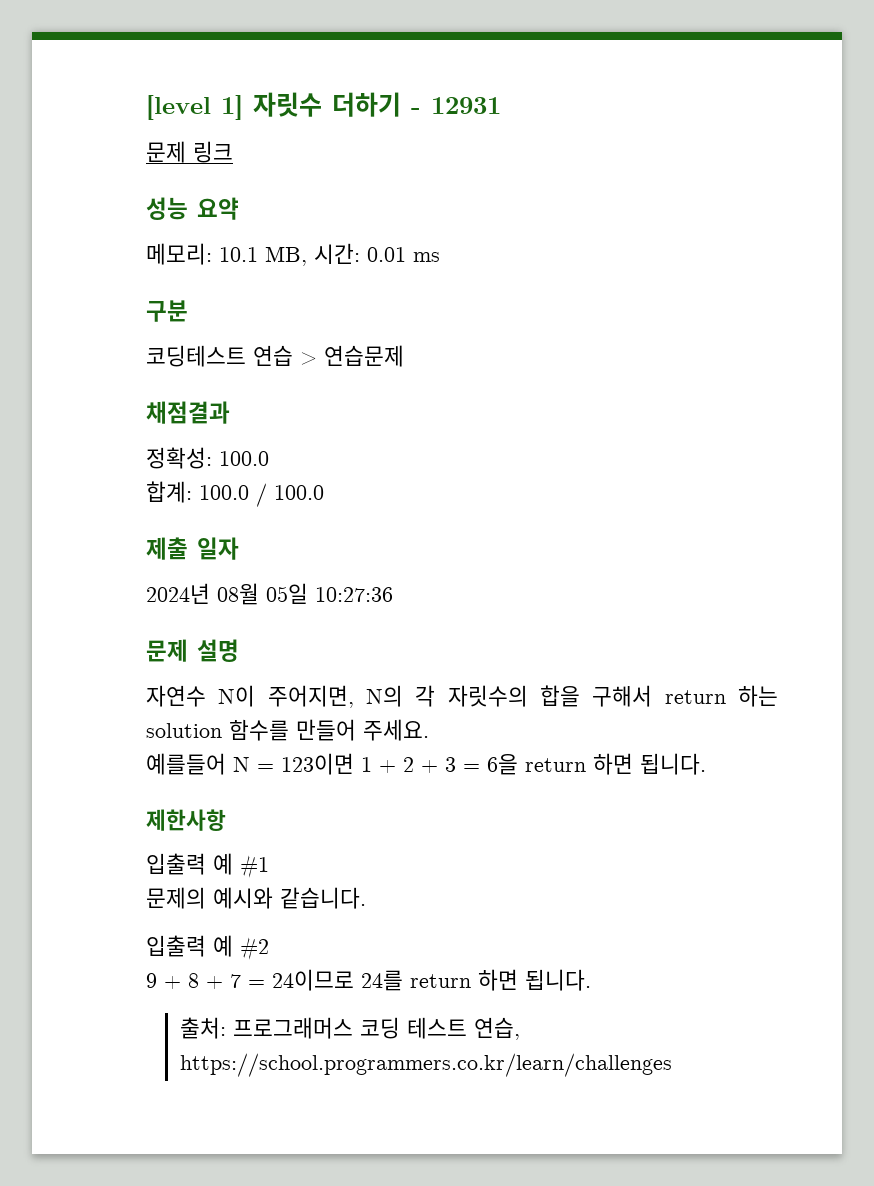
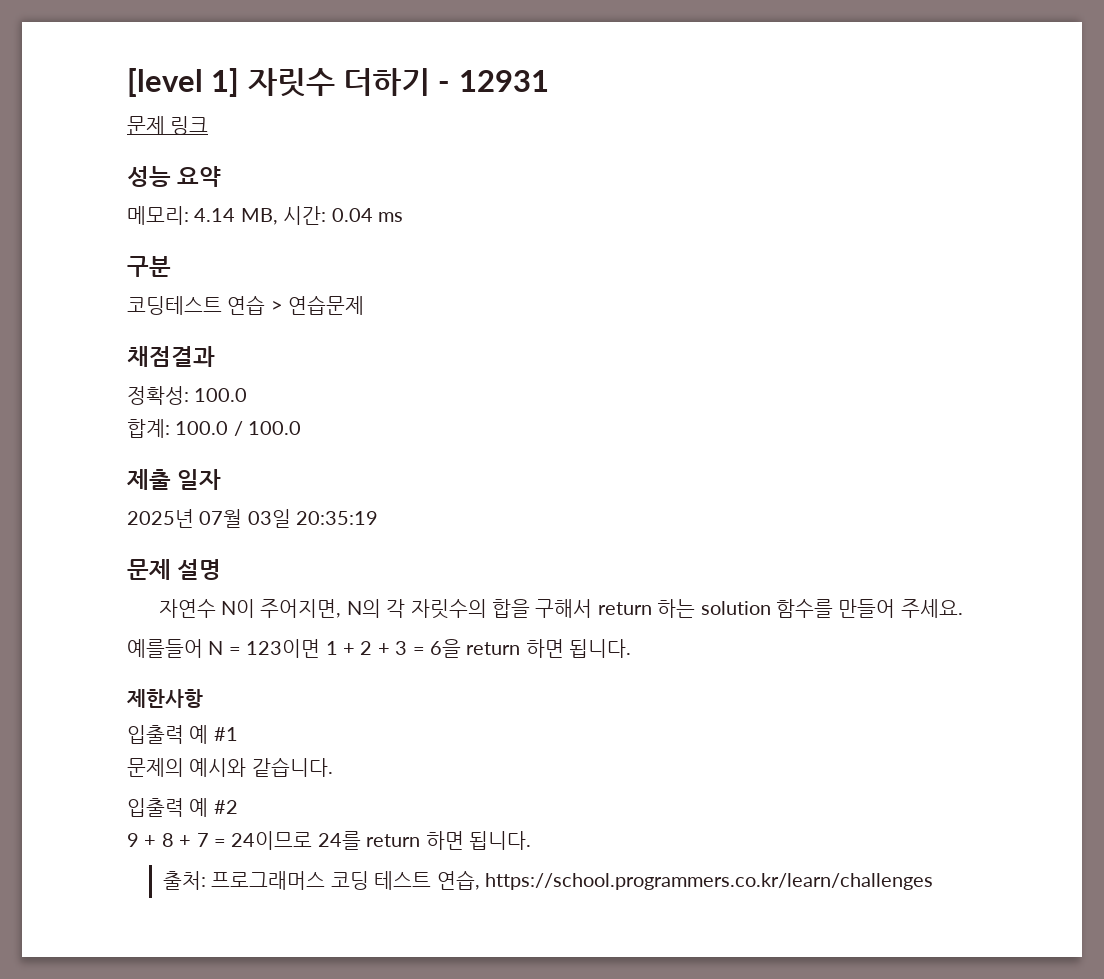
[219,247,258,262] 10.1 -> [194,208,236,222] 4.14
[367,247,406,262] 0.01 -> [331,208,373,222] 0.04
[146,583,393,605] 2024년 08월 05일 10:27:36 -> [127,509,379,528] 2025년 07월 03일 20:35:19

